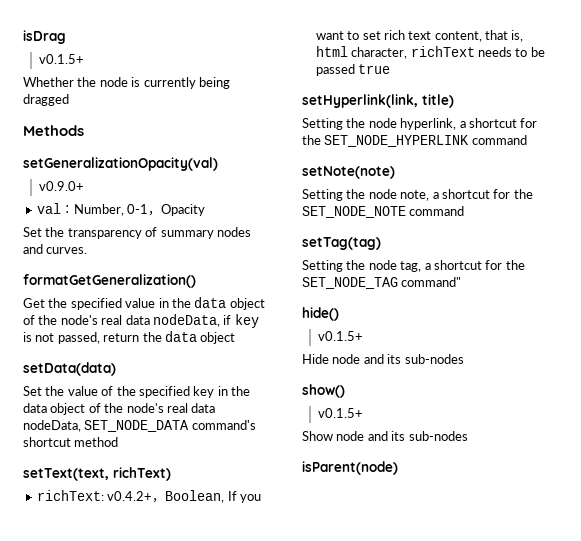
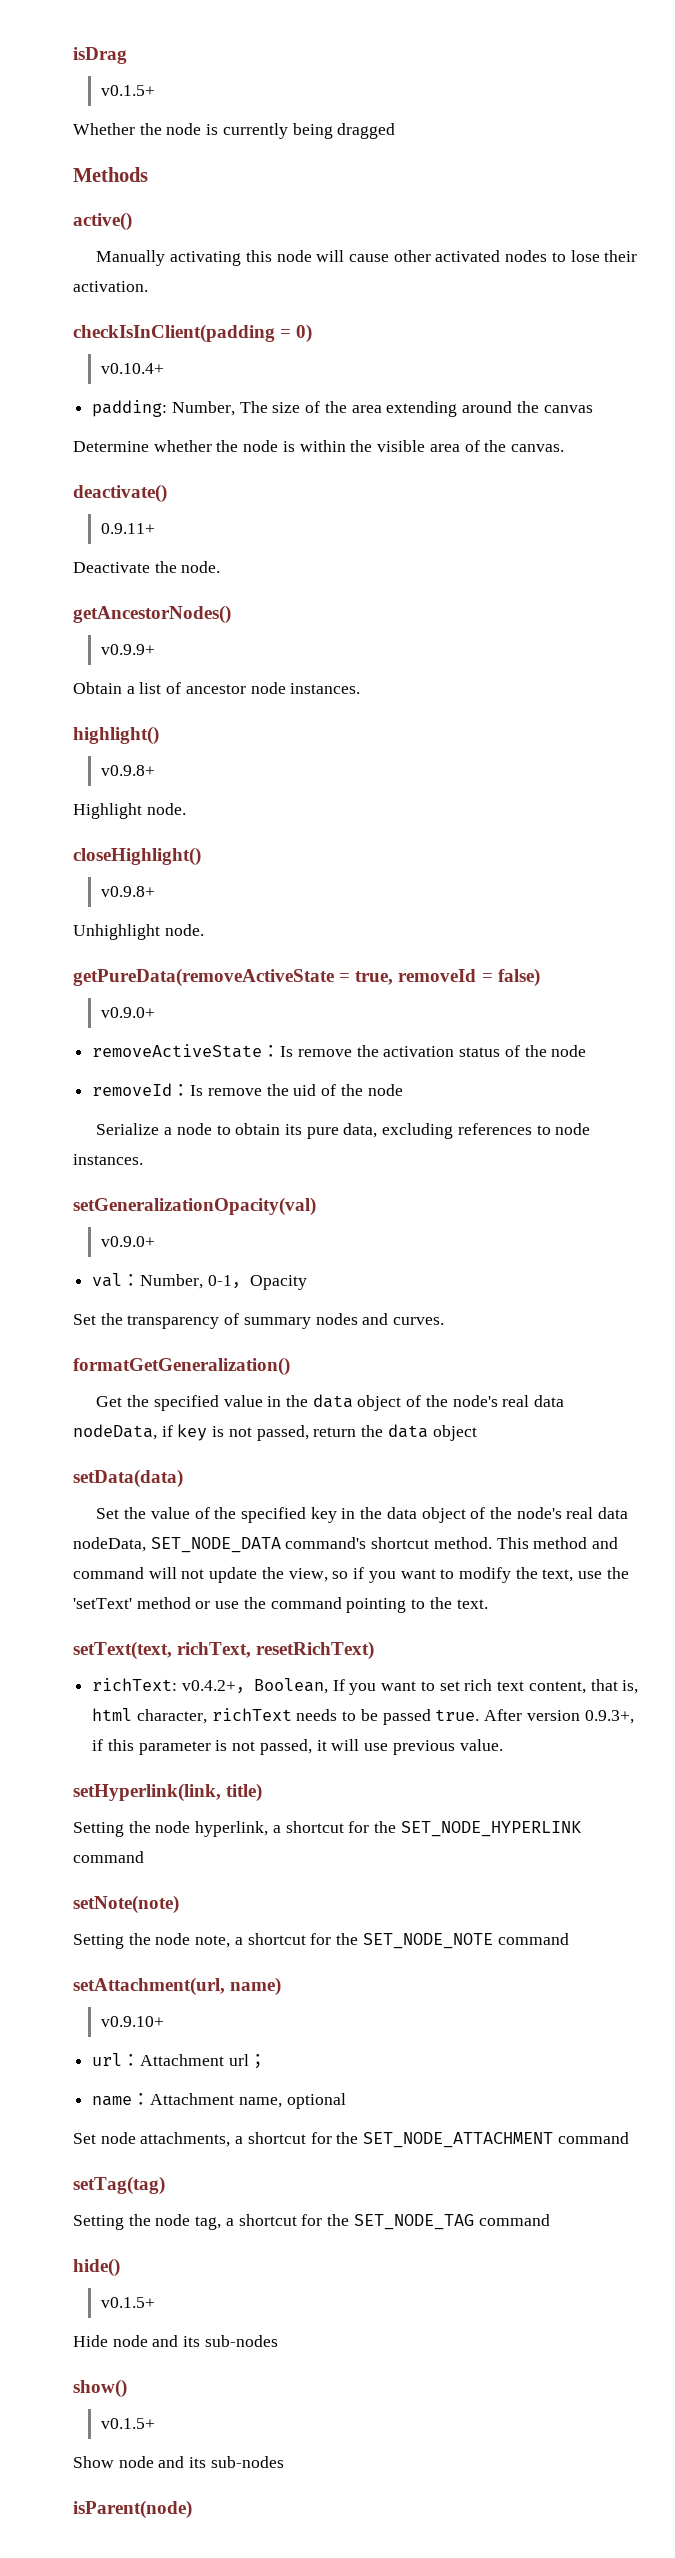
(84, 130) none -> [73,212,132,231] [96,250,638,266] [73,281,148,292] [73,324,313,343] [100,363,164,374] [92,400,593,417] [73,440,564,452] [73,484,167,503] [100,523,155,534] [73,561,221,573] [73,605,231,624] [100,644,155,655] [73,682,361,694] [73,726,159,745] [100,765,155,776] [73,803,186,819] [73,847,201,866] [100,886,155,897] [73,924,204,940] [73,968,540,987] [100,1007,155,1018] [92,1044,587,1058] [92,1083,403,1096] [96,1123,591,1139] [73,1154,143,1165] // active() // Manually activating this node will cause other activated nodes to lose their activation. // checkIsInClient(padding = 0) // v0.10.4+ // padding: Number, The size of the area extending around the canvas // Determine whether the node is within the visible area of the canvas. // deactivate() // 0.9.11+ // Deactivate the node. // getAncestorNodes() // v0.9.9+ // Obtain a list of ancestor node instances. // highlight() // v0.9.8+ // Highlight node. // closeHighlight() // v0.9.8+ // Unhighlight node. // getPureData(removeActiveState = true, removeId = false) // v0.9.0+ // removeActiveState：Is remove the activation status of the node // removeId：Is remove the uid of the node // Serialize a node to obtain its pure data, excluding references to node instances.
[74,437,119,447] method -> [433,1537,619,1549] [73,1567,629,1583] [73,1597,488,1613] method. This method and command will not update the view, so if you want to modify the text, use the 'setText' method or use the command pointing to the text.
[113,467,171,481] richText) -> [177,1641,375,1660] richText, resetRichText)
[358,64,391,74] true -> [435,1709,634,1724] [92,1739,503,1755] true. After version 0.9.3+, if this parameter is not passed, it will use previous value.
(465, 211) none -> [73,1977,282,1996] [100,2016,164,2027] [92,2053,267,2069] [92,2093,346,2109] [73,2132,629,2148] // setAttachment(url, name) // v0.9.10+ // url：Attachment url； // name：Attachment name, optional // Set node attachments, a shortcut for the SET_NODE_ATTACHMENT command
[401,277,462,287] command" -> [478,2214,550,2226] command

